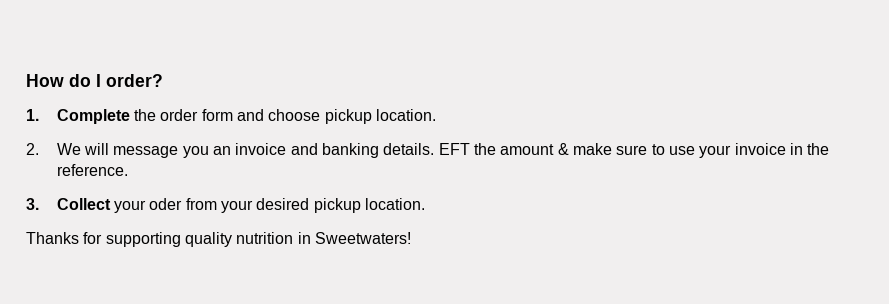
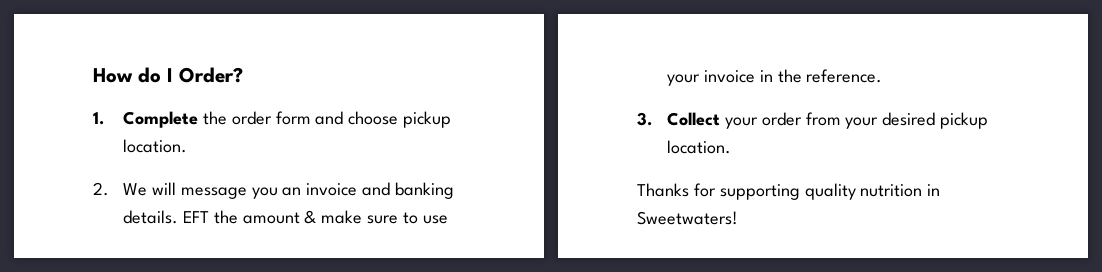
[106,74,163,87] order? -> [179,67,243,83] Order?
[149,198,183,210] oder -> [761,112,802,126] order

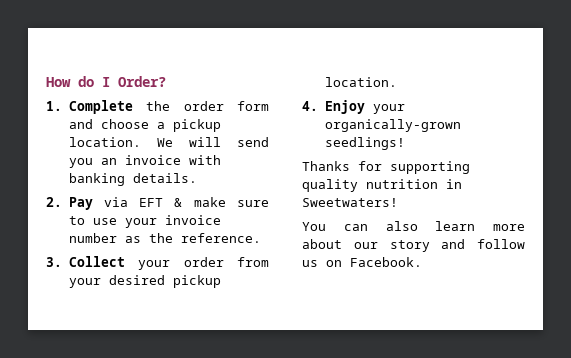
[403,111,452,128] [122,139,187,153] [93,182,109,196] pickup location. // 2. -> [156,119,221,132] [68,137,141,147] a pickup location.
[180,187,247,199] message -> [236,137,269,147] send
[362,182,391,196] and -> [188,155,221,165] with
[182,210,300,224] EFT the amount -> [46,197,164,210] // 2. Pay via EFT
[759,70,773,82] in -> [68,233,141,243] number as
(731, 147) none -> [302,100,405,114] [324,119,461,132] [324,137,405,150] // 4. Enjoy your organically-grown seedlings!
(738, 218) none -> [302,221,525,231] [302,239,525,252] [302,257,422,267] // You can also learn more about our story and follow us on Facebook.

